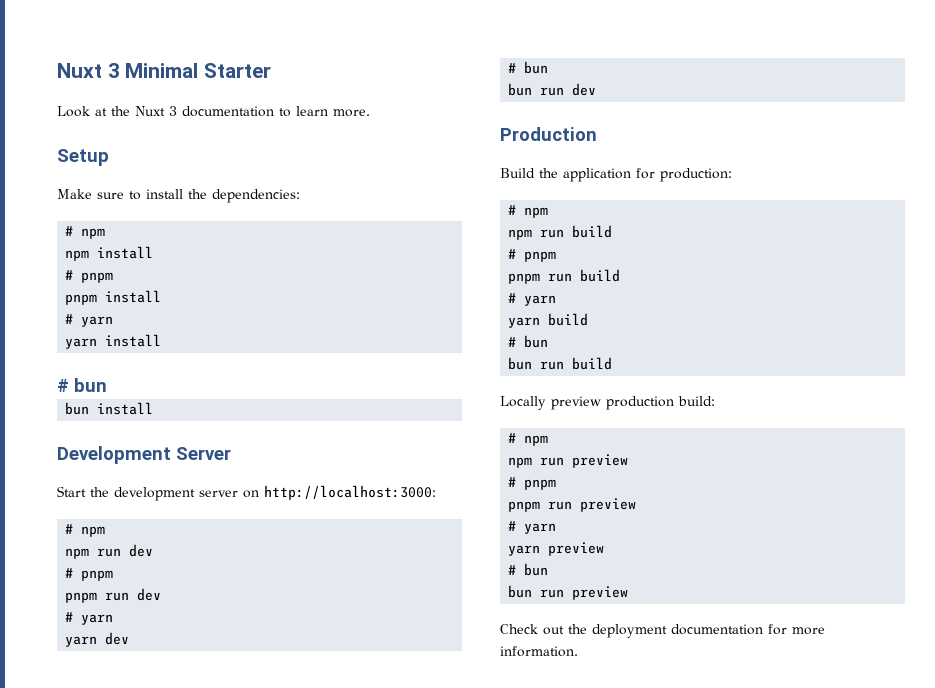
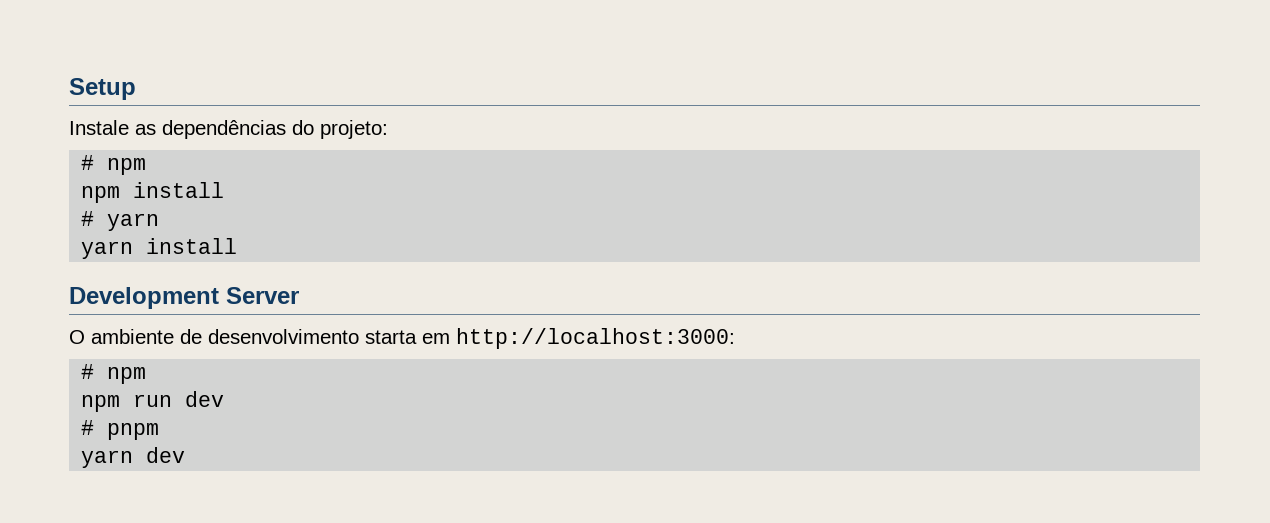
[57,63,272,78] [57,106,370,117] [57,149,109,166] [57,189,300,203] Nuxt 3 Minimal Starter // Look at the Nuxt 3 documentation to learn more. // Setup // Make sure to install the dependencies: -> [69,78,136,100] [69,120,388,139] Setup // Instale as dependências do projeto:
[65,270,114,283] [65,290,162,305] // # pnpm // pnpm install -> (225, 190) none
[57,378,107,392] [65,402,154,415] [57,446,231,464] [57,486,259,501] # bun // bun install // Development Server // Start the development server on -> [69,287,299,309] [69,329,450,344] Development Server // O ambiente de desenvolvimento starta em
[65,588,162,603] [65,612,114,625] [65,632,130,647] [508,61,549,74] [508,83,597,96] [500,127,597,141] [500,168,732,182] [508,205,549,218] [508,225,613,240] [508,249,557,262] [508,269,621,284] [508,293,557,306] [508,313,589,328] [508,335,549,348] [508,357,613,370] [500,396,715,410] [508,433,549,446] [508,454,629,468] [508,477,557,490] [508,498,637,512] [508,521,557,534] [508,542,605,556] [508,563,549,576] [508,585,629,600] [500,624,825,638] [500,646,578,657] pnpm run dev // # yarn // yarn dev // # bun // bun run dev // Production // Build the application for production: // # npm // npm run build // # pnpm // pnpm run build // # yarn // yarn build // # bun // bun run build // Locally preview production build: // # npm // npm run preview // # pnpm // pnpm run preview // # yarn // yarn preview // # bun // bun run preview // Check out the deployment documentation for more information. -> [81,447,186,468] yarn dev

